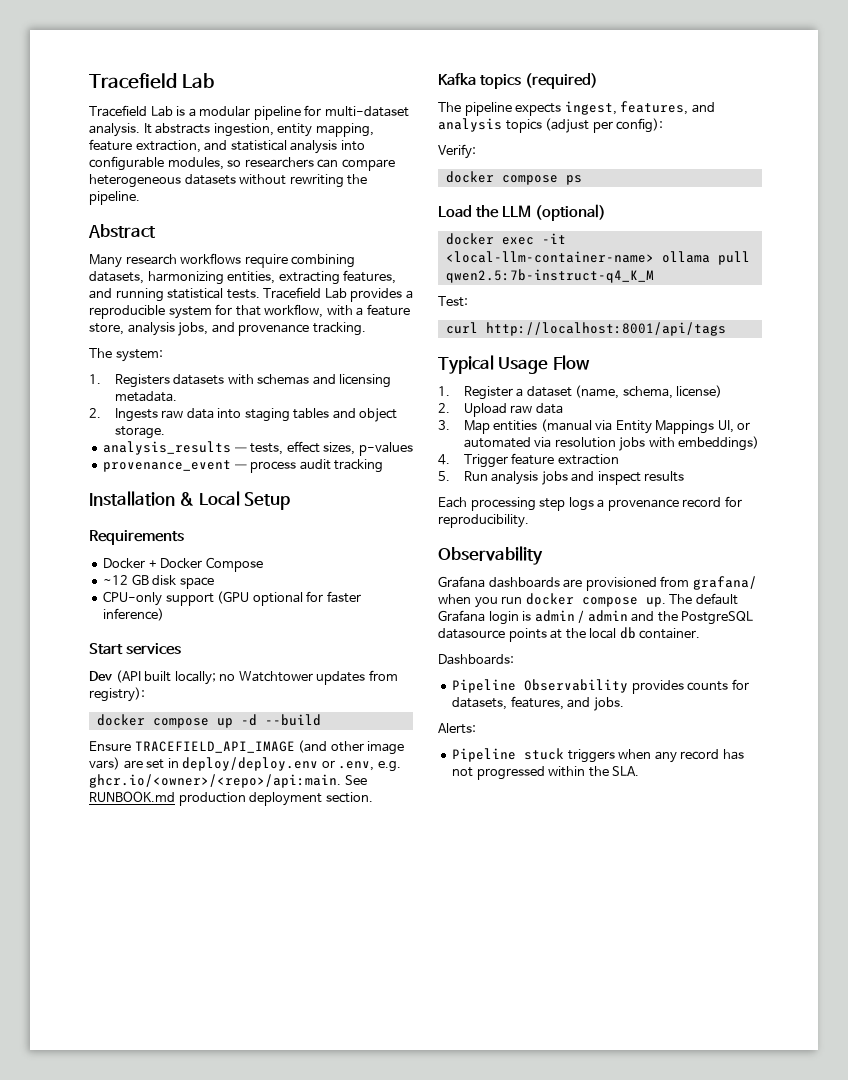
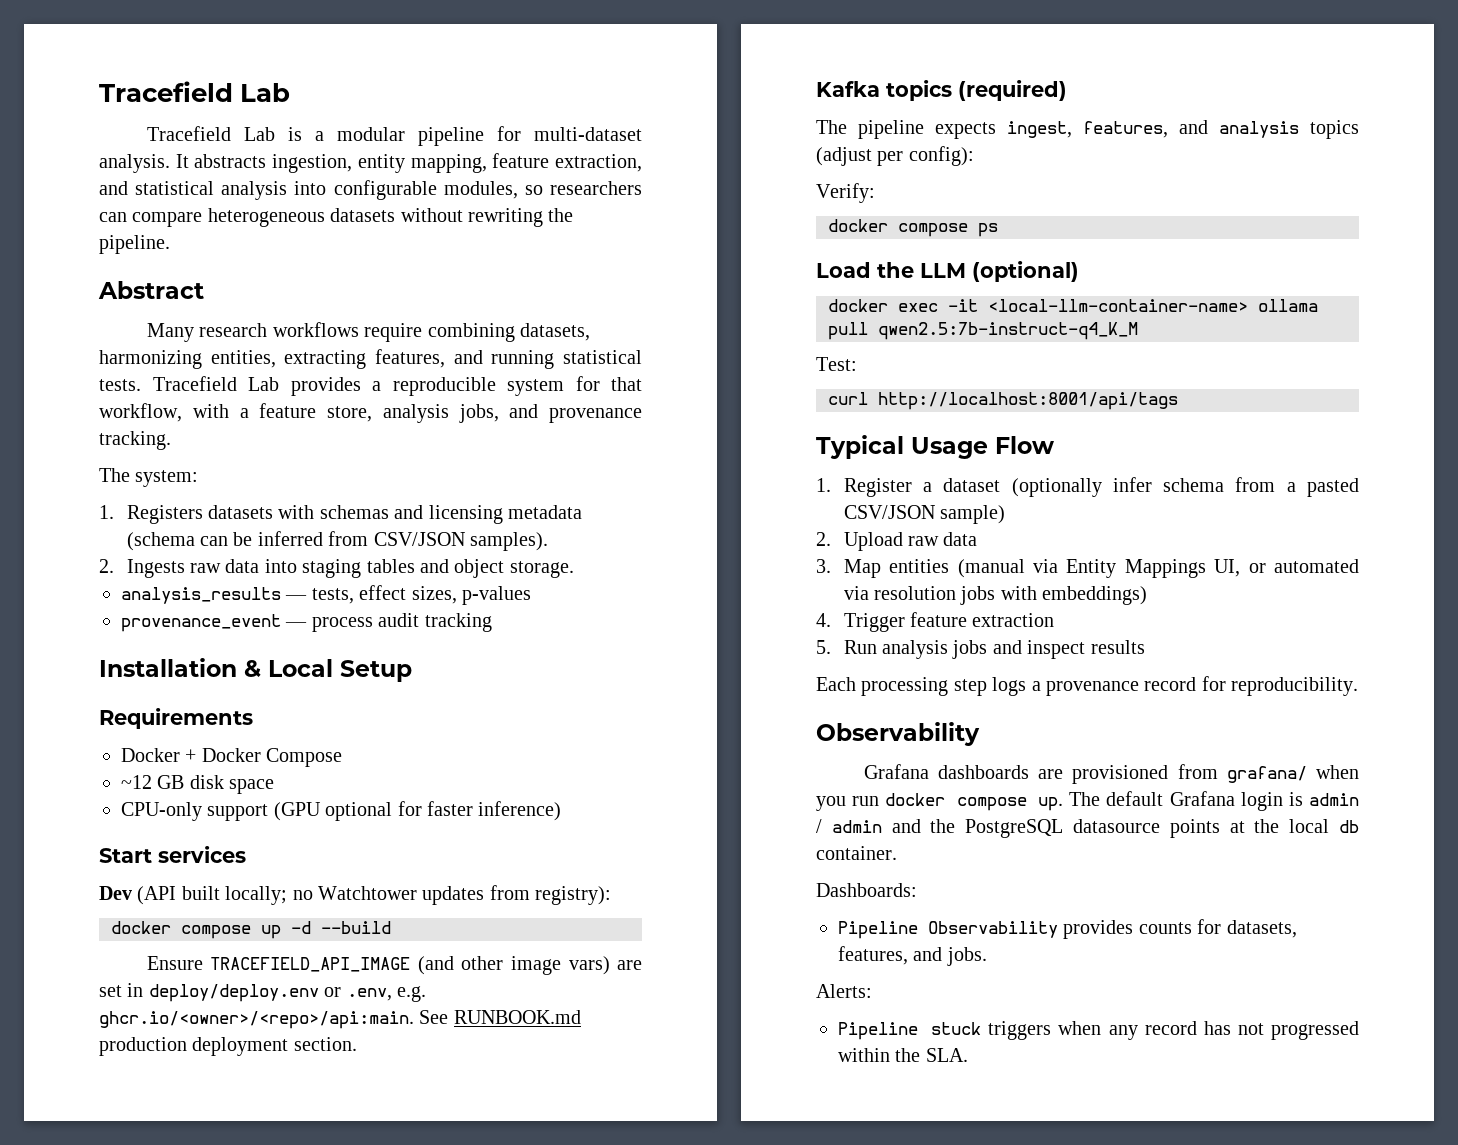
[114,391,177,402] metadata. -> [508,505,583,519] [126,531,549,551] metadata (schema can be inferred from CSV/JSON samples).
[575,385,723,399] (name, schema, license) -> [1011,477,1359,497] [843,505,1006,524] (optionally infer schema from a pasted CSV/JSON sample)

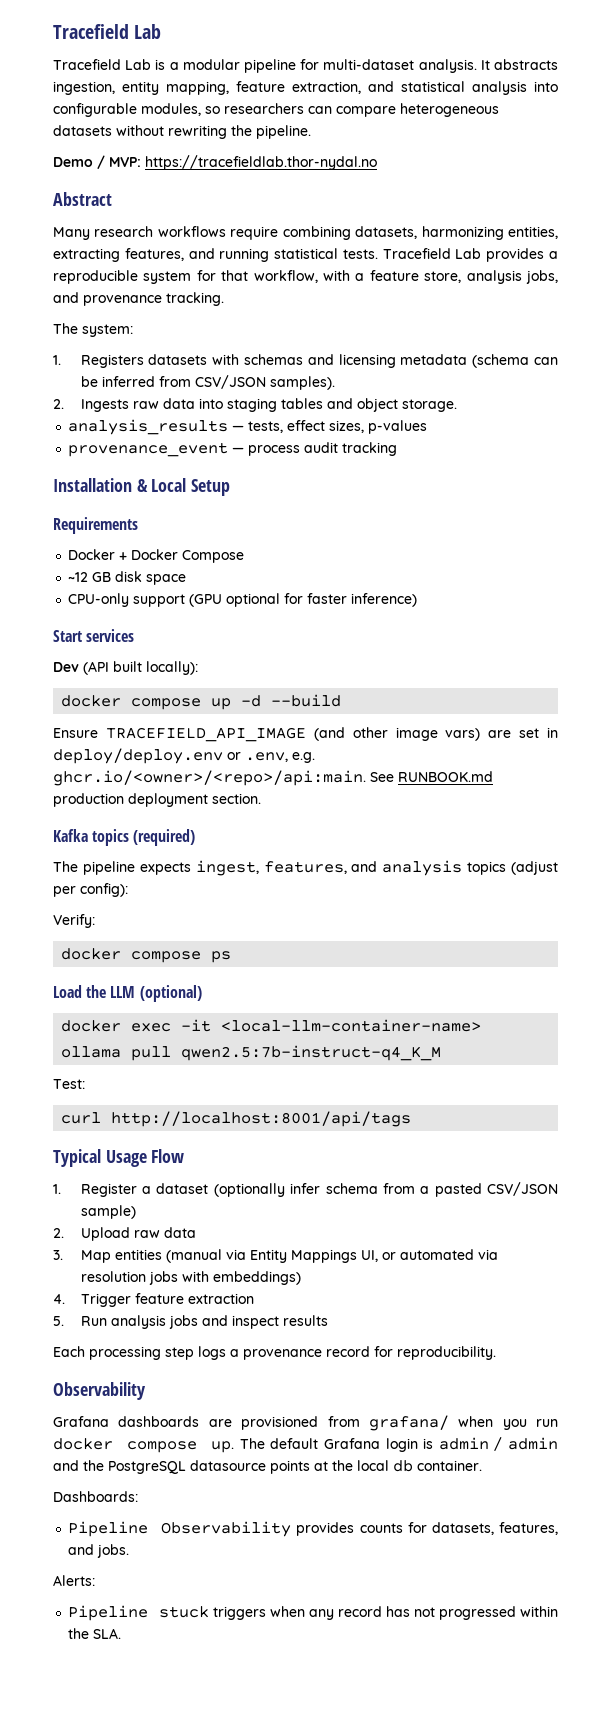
(170, 244) none -> [53,155,377,170] // Demo / MVP: https://tracefieldlab.thor-nydal.no
[225,885,612,905] locally; no Watchtower updates from registry): -> [146,661,198,675] locally):

